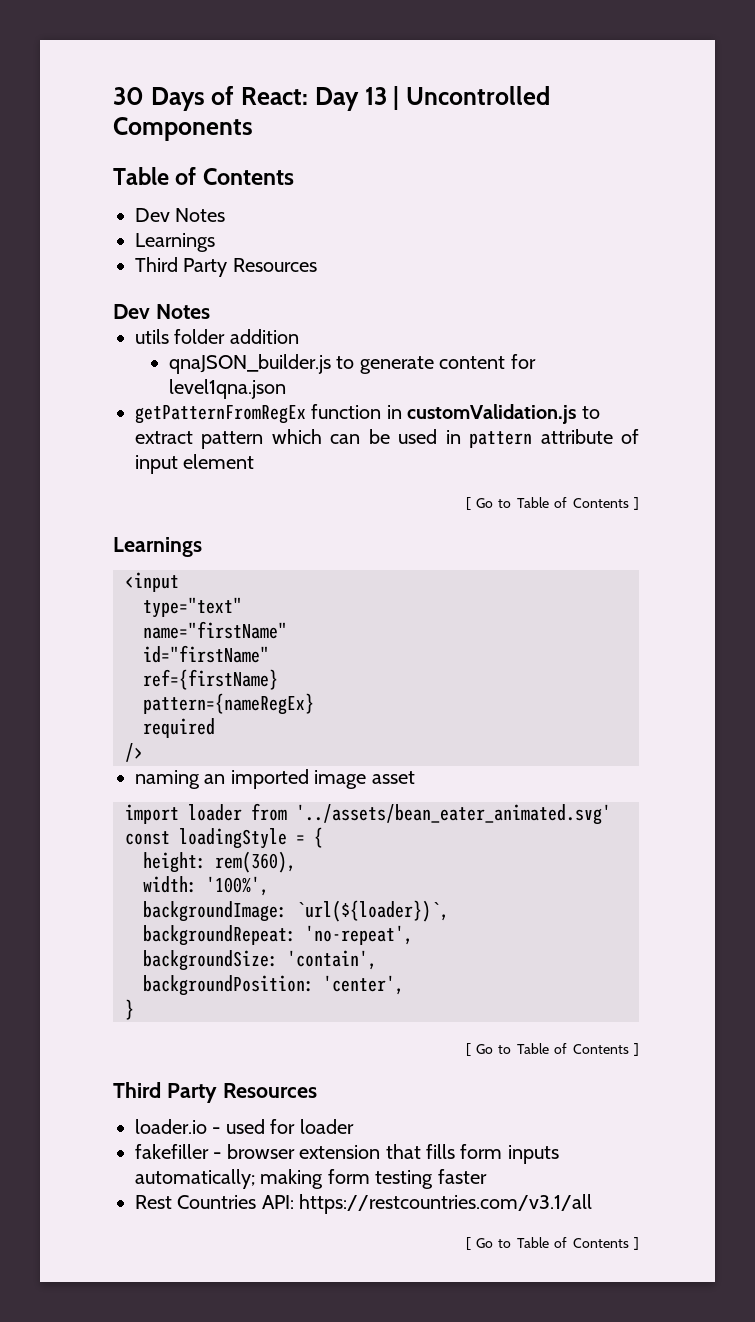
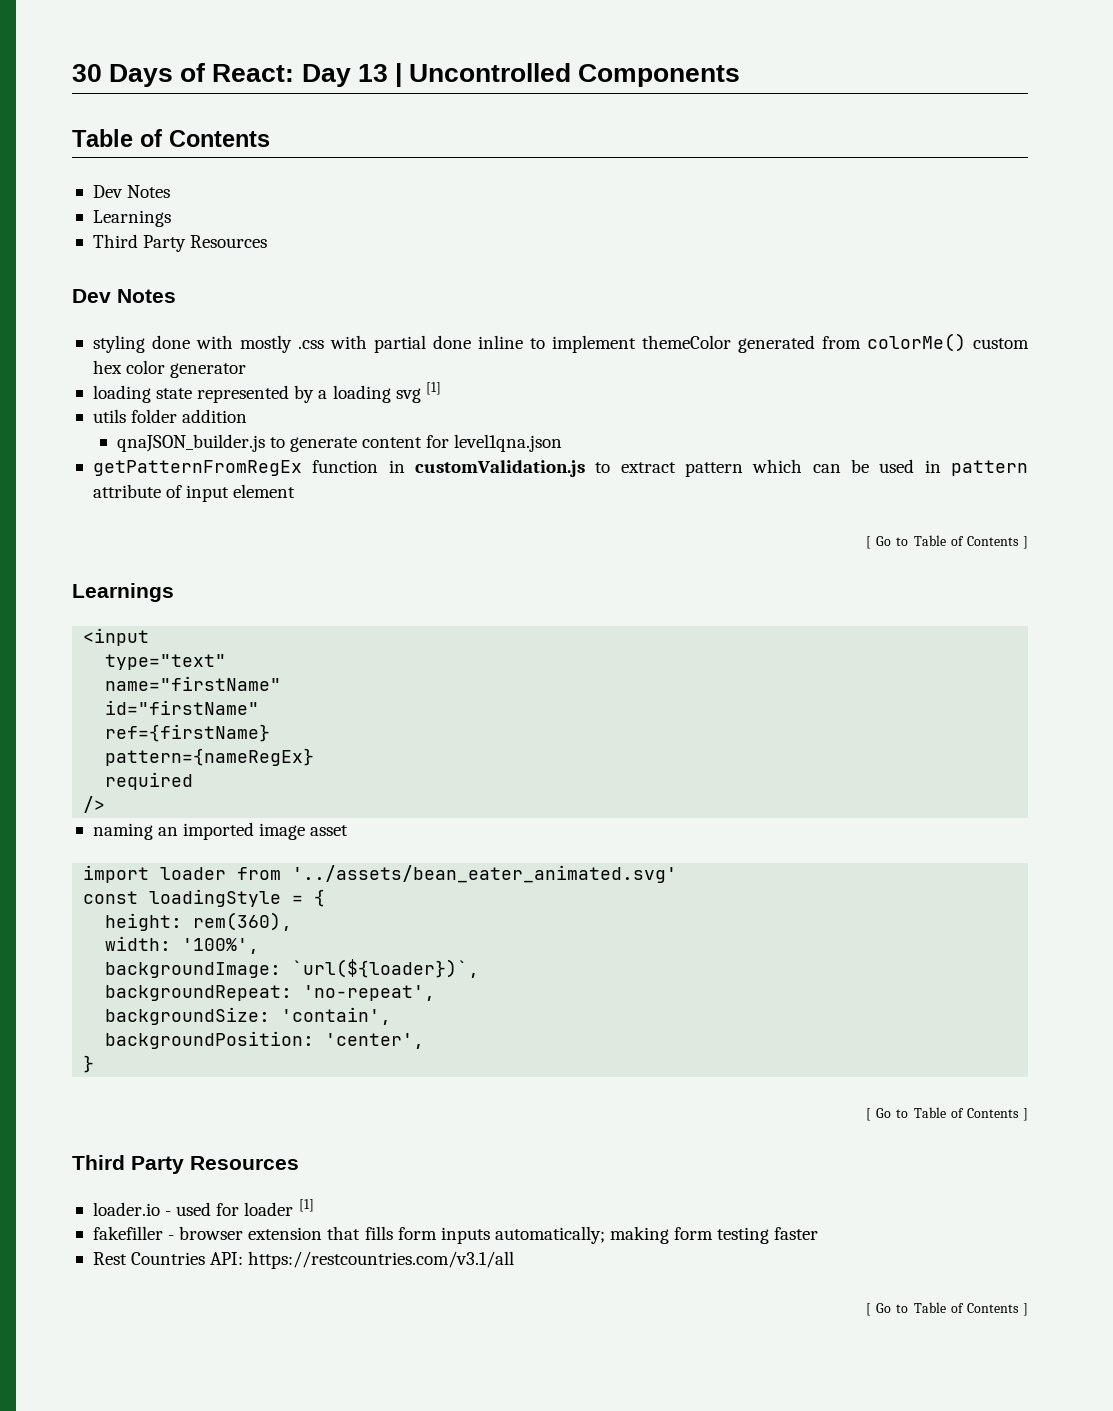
(210, 311) none -> [92,333,1029,353] [92,360,247,378] [92,382,441,403] // styling done with mostly .css with partial done inline to implement themeColor generated from colorMe() custom hex color generator // loading state represented by a loading svg [1]
(354, 1126) none -> [298,1199,314,1212] [1]

